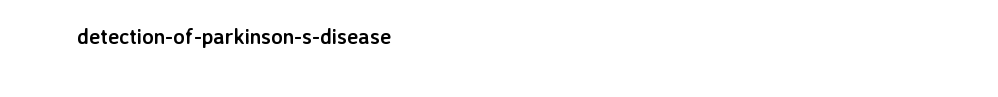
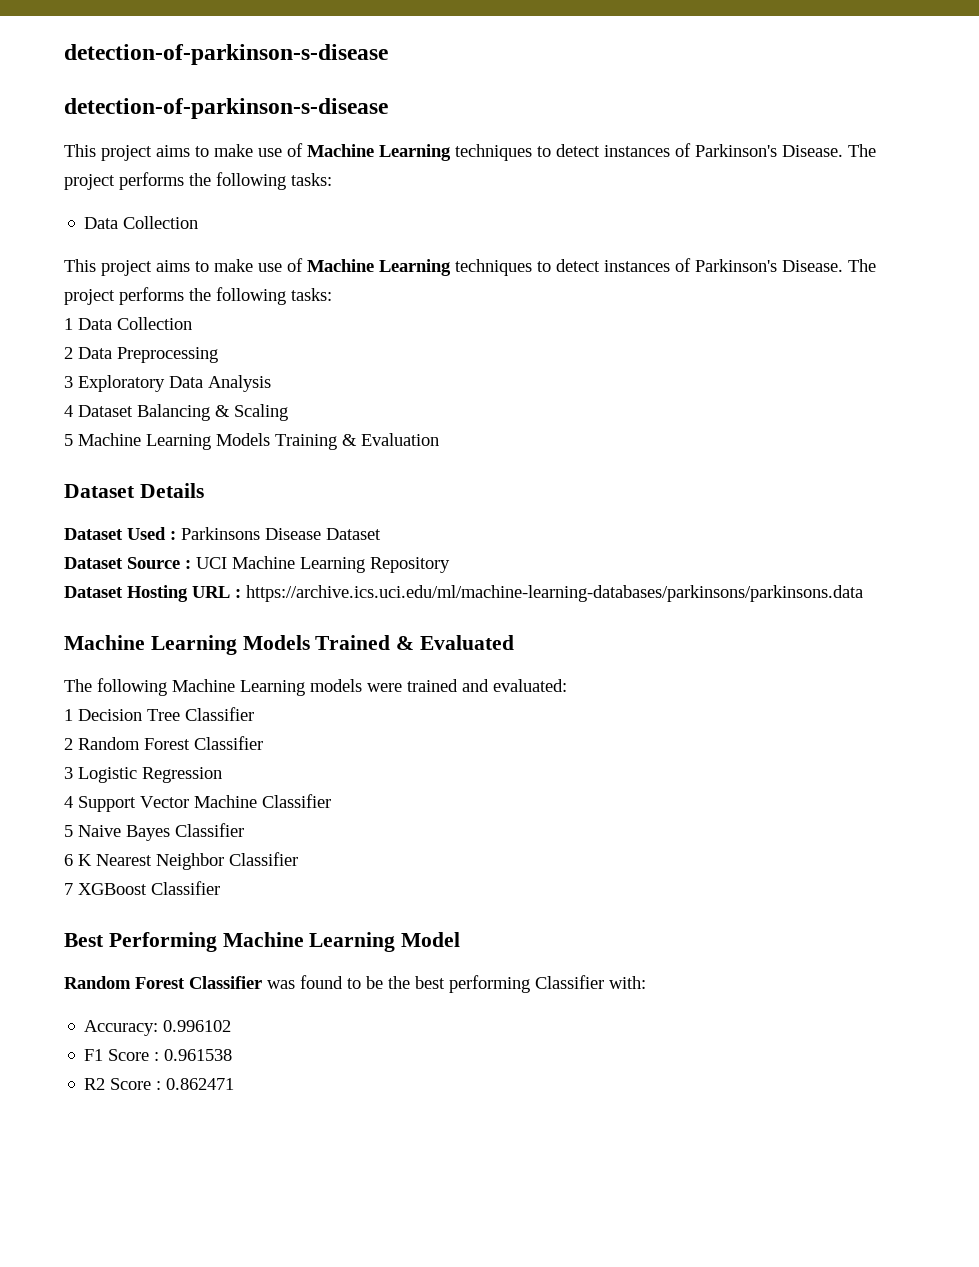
[77,28,391,48] detection-of-parkinson-s-disease -> [64,44,388,65] [64,98,388,119] [64,143,876,161] [64,172,332,190] [84,216,199,229] [64,258,876,276] [64,287,332,305] [64,317,192,330] [64,347,218,363] [64,375,271,392] [64,404,288,421] [64,433,439,450] [64,483,204,498] [64,527,381,540] [64,556,450,573] [64,585,863,602] [64,635,515,655] [64,678,567,696] [64,707,254,721] [64,736,263,750] [64,767,222,783] [64,794,331,812] [64,823,244,841] [64,852,298,870] [64,881,220,895] [64,932,461,952] [64,975,646,993] [84,1020,232,1036] [84,1049,233,1061] [84,1078,235,1090] detection-of-parkinson-s-disease // detection-of-parkinson-s-disease // This project aims to make use of Machine Learning techniques to detect instances of Parkinson's Disease. The project performs the following tasks: // Data Collection // This project aims to make use of Machine Learning techniques to detect instances of Parkinson's Disease. The project performs the following tasks: // 1 Data Collection // 2 Data Preprocessing // 3 Exploratory Data Analysis // 4 Dataset Balancing & Scaling // 5 Machine Learning Models Training & Evaluation // Dataset Details // Dataset Used : Parkinsons Disease Dataset // Dataset Source : UCI Machine Learning Repository // Dataset Hosting URL : https://archive.ics.uci.edu/ml/machine-learning-databases/parkinsons/parkinsons.data // Machine Learning Models Trained & Evaluated // The following Machine Learning models were trained and evaluated: // 1 Decision Tree Classifier // 2 Random Forest Classifier // 3 Logistic Regression // 4 Support Vector Machine Classifier // 5 Naive Bayes Classifier // 6 K Nearest Neighbor Classifier // 7 XGBoost Classifier // Best Performing Machine Learning Model // Random Forest Classifier was found to be the best performing Classifier with: // Accuracy: 0.996102 // F1 Score : 0.961538 // R2 Score : 0.862471

